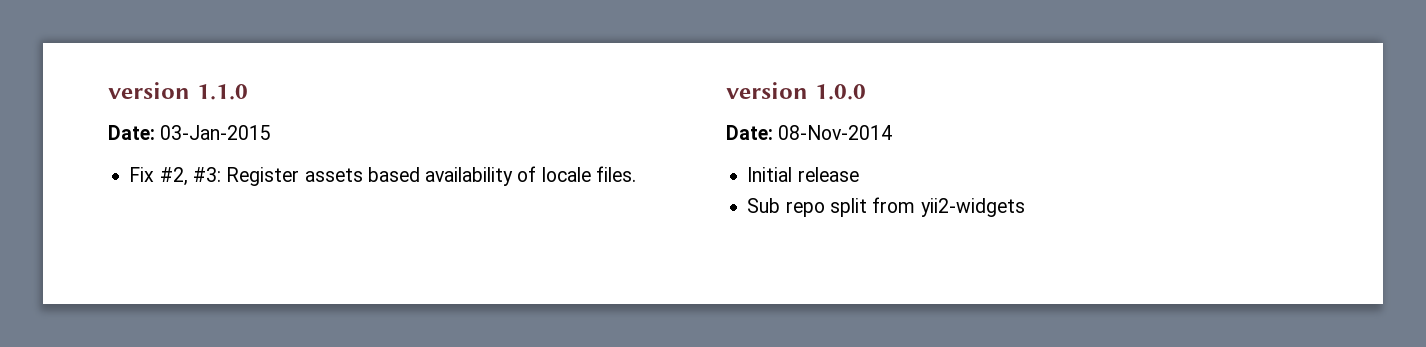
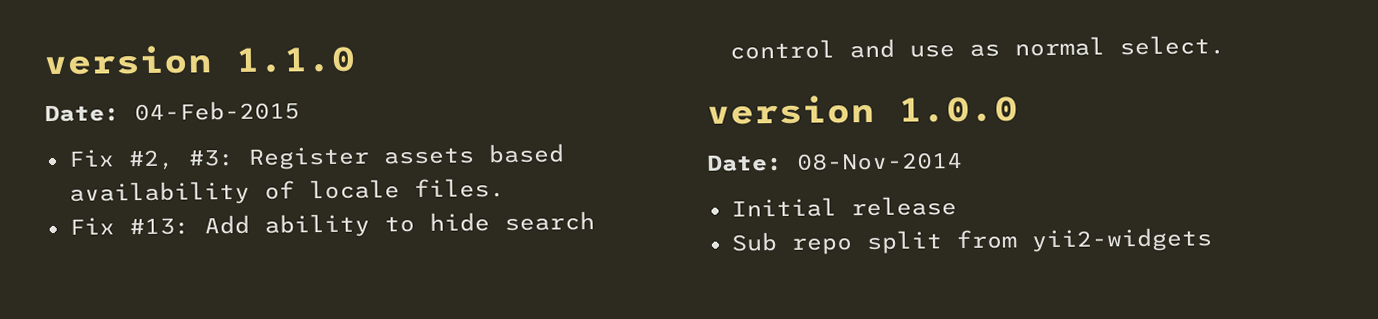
[160,125,272,140] 03-Jan-2015 -> [134,100,300,122] 04-Feb-2015
(636, 174) none -> [68,211,595,238] [728,35,1225,60] // Fix #13: Add ability to hide search control and use as normal select.

